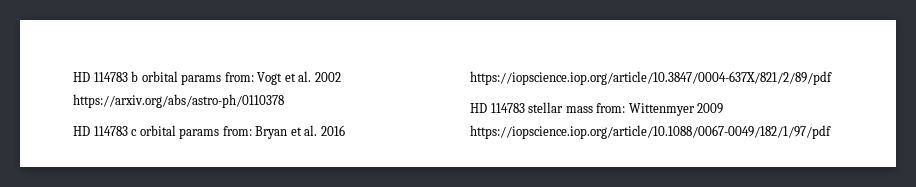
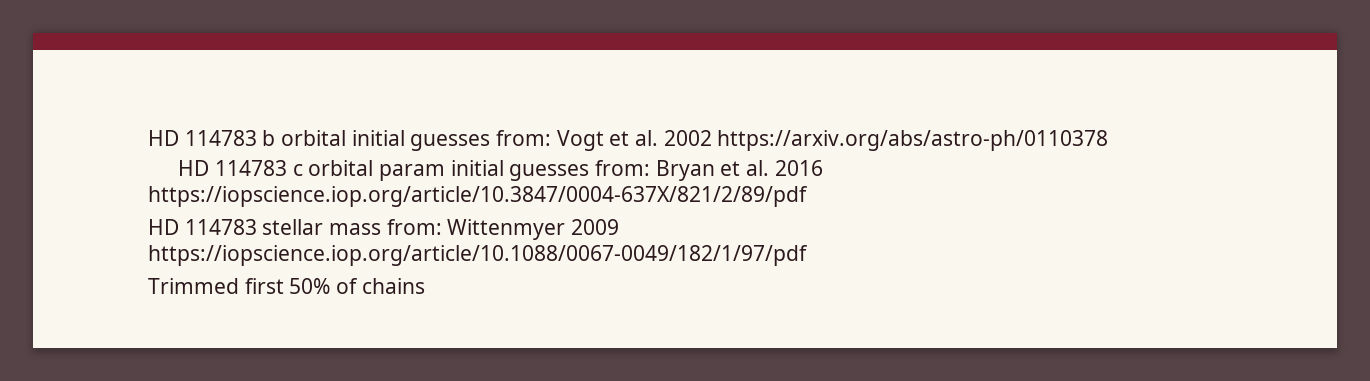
[181,74,222,85] params -> [351,130,491,151] initial guesses
[179,128,220,139] params -> [378,160,590,181] param initial guesses
(831, 132) none -> [148,278,425,294] // Trimmed first 50% of chains

